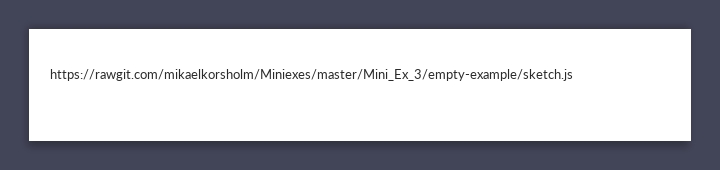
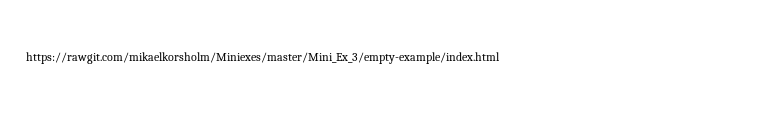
[50,69,573,81] https://rawgit.com/mikaelkorsholm/Miniexes/master/Mini_Ex_3/empty-example/sketch.js -> [26,52,500,64] https://rawgit.com/mikaelkorsholm/Miniexes/master/Mini_Ex_3/empty-example/index.html

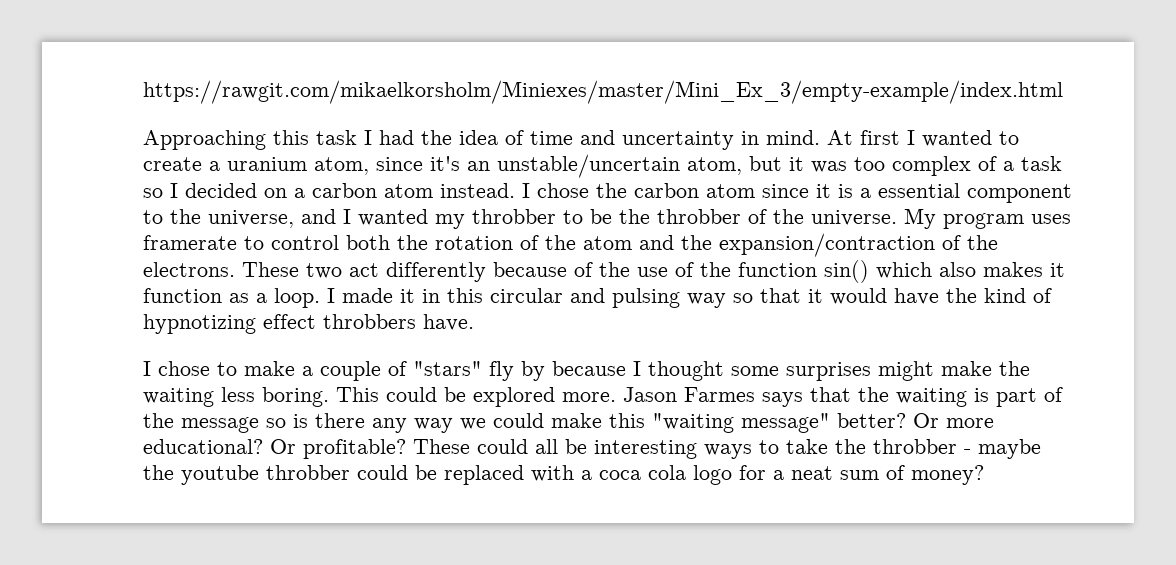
(500, 58) none -> [143,130,1019,150] [143,154,1062,178] [143,183,1072,203] [143,208,1071,229] [143,233,998,257] [143,260,1065,283] [143,288,1052,308] [143,314,474,334] [143,361,1030,381] [143,387,1063,407] [143,413,994,433] [143,439,1041,459] [143,465,984,485] // Approaching this task I had the idea of time and uncertainty in mind. At first I wanted to create a uranium atom, since it's an unstable/uncertain atom, but it was too complex of a task so I decided on a carbon atom instead. I chose the carbon atom since it is a essential component to the universe, and I wanted my throbber to be the throbber of the universe. My program uses framerate to control both the rotation of the atom and the expansion/contraction of the electrons. These two act differently because of the use of the function sin() which also makes it function as a loop. I made it in this circular and pulsing way so that it would have the kind of hypnotizing effect throbbers have. // I chose to make a couple of "stars" fly by because I thought some surprises might make the waiting less boring. This could be explored more. Jason Farmes says that the waiting is part of the message so is there any way we could make this "waiting message" better? Or more educational? Or profitable? These could all be interesting ways to take the throbber - maybe the youtube throbber could be replaced with a coca cola logo for a neat sum of money?

